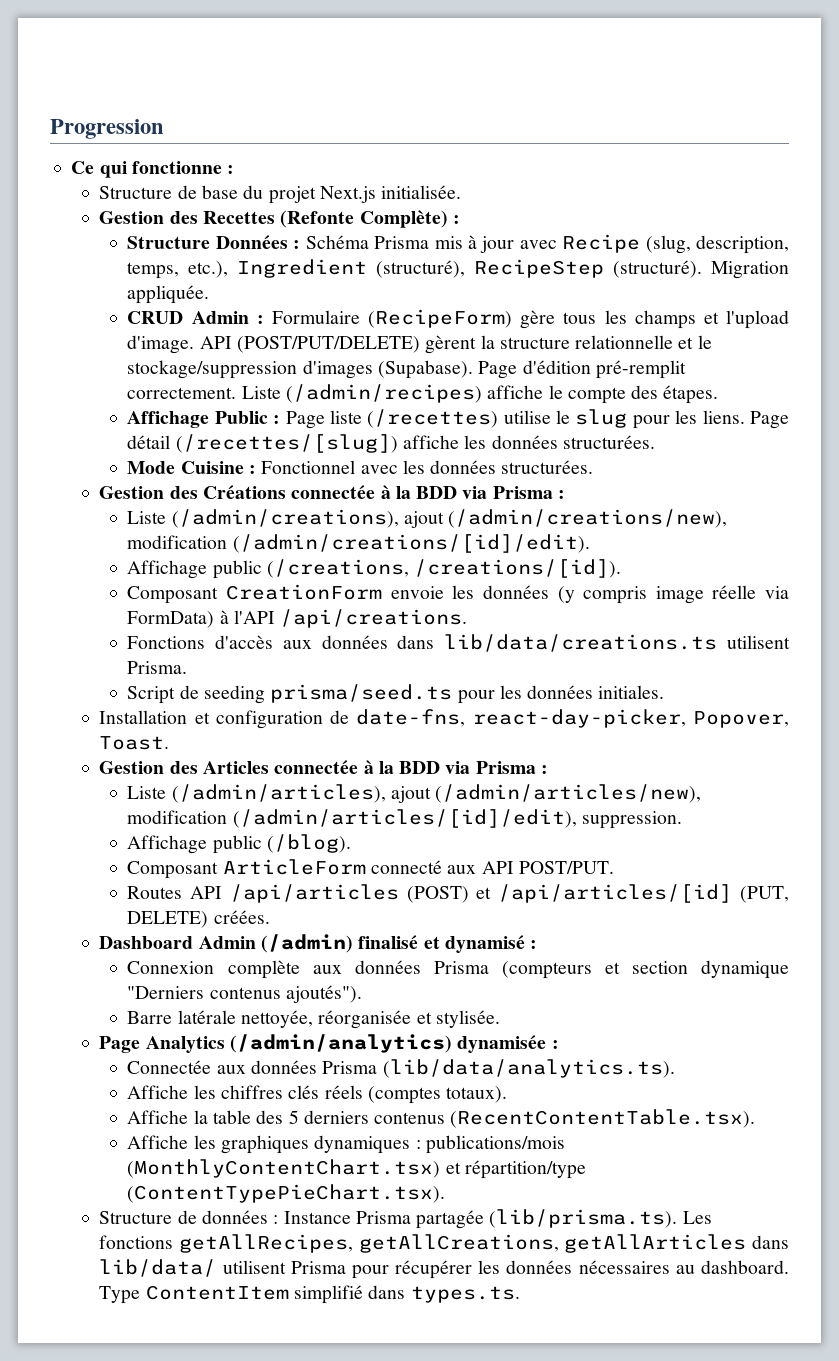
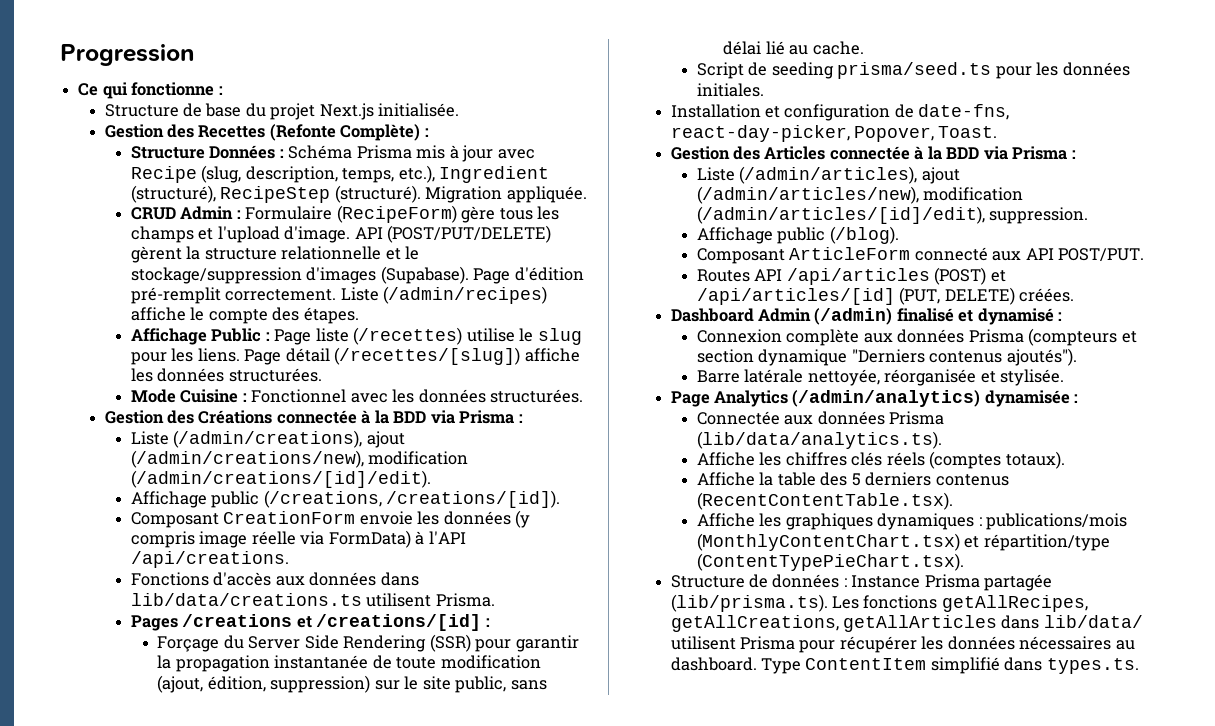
(188, 667) none -> [130,614,490,631] [157,634,579,652] [157,655,541,672] [157,675,547,693] [723,41,864,55] // Pages /creations et /creations/[id] : // Forçage du Server Side Rendering (SSR) pour garantir la propagation instantanée de toute modification (ajout, édition, suppression) sur le site public, sans délai lié au cache.

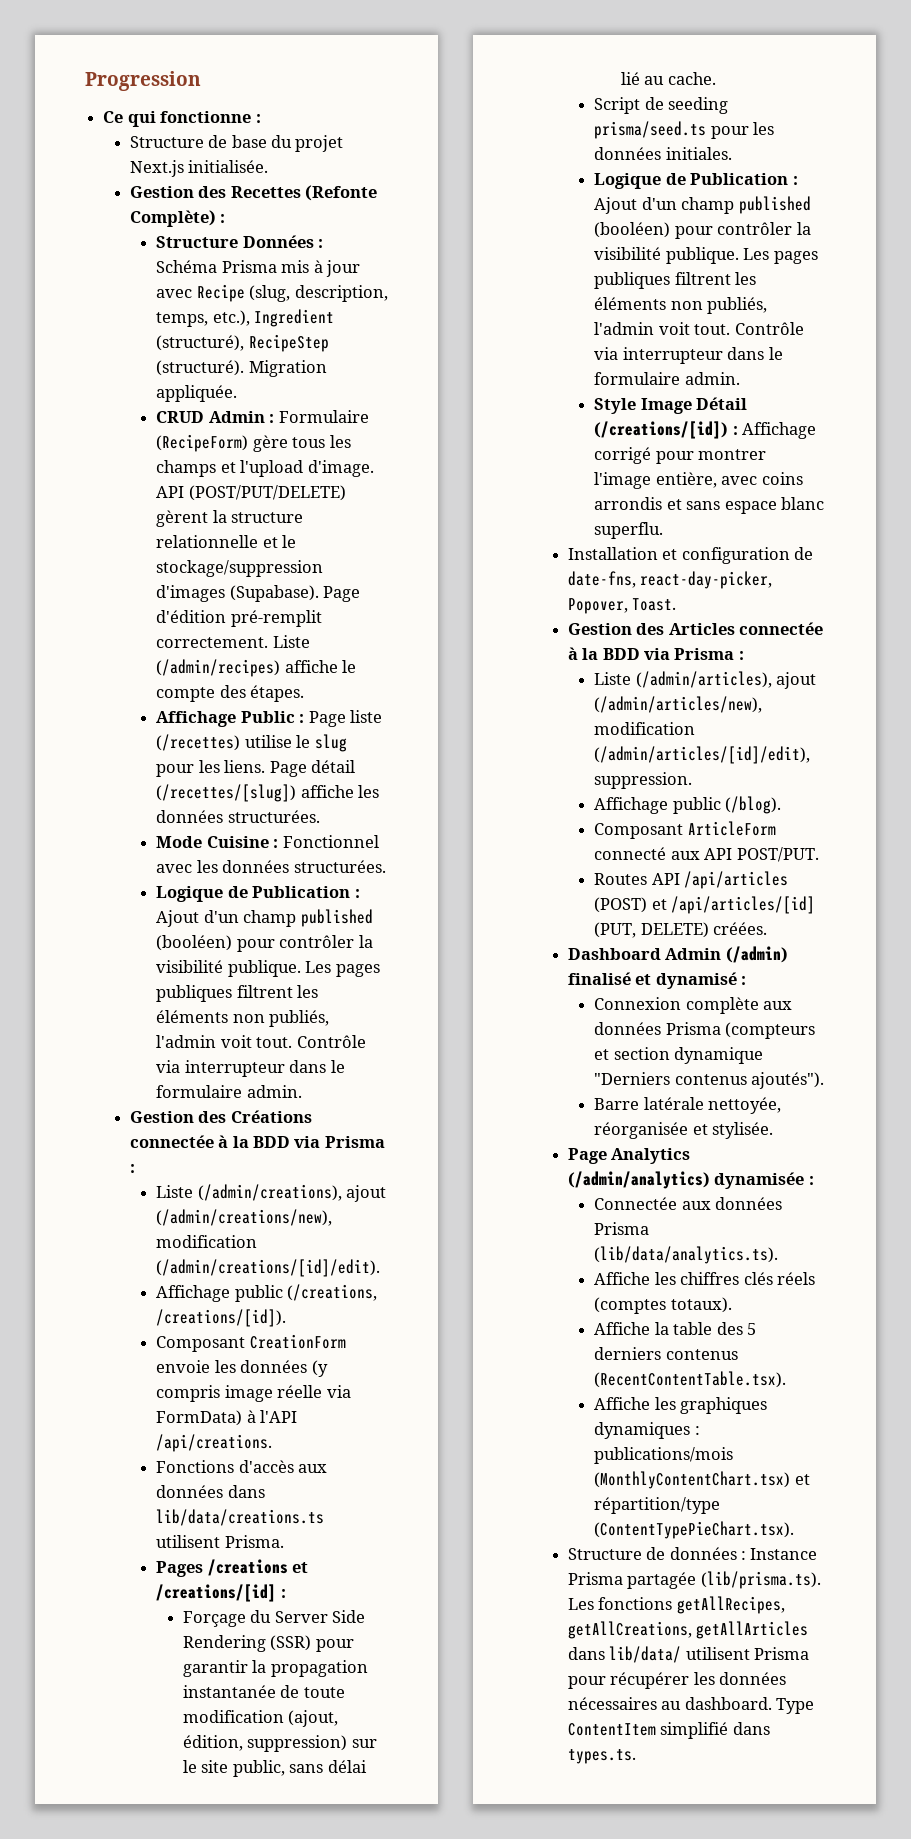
(584, 396) none -> [156,886,360,902] [156,909,373,927] [156,935,373,952] [156,960,380,977] [156,985,319,1002] [156,1010,330,1027] [156,1035,366,1048] [156,1060,345,1077] [156,1085,302,1098] // Logique de Publication : Ajout d'un champ published (booléen) pour contrôler la visibilité publique. Les pages publiques filtrent les éléments non publiés, l'admin voit tout. Contrôle via interrupteur dans le formulaire admin.
(764, 90) none -> [594,173,798,189] [594,196,811,214] [594,222,811,239] [594,247,818,264] [594,272,757,289] [594,297,768,314] [594,322,804,335] [594,347,783,364] [594,372,740,385] [594,397,748,414] [594,421,817,439] [594,447,767,464] [594,472,803,489] [594,497,824,514] [594,522,664,539] // Logique de Publication : Ajout d'un champ published (booléen) pour contrôler la visibilité publique. Les pages publiques filtrent les éléments non publiés, l'admin voit tout. Contrôle via interrupteur dans le formulaire admin. // Style Image Détail (/creations/[id]) : Affichage corrigé pour montrer l'image entière, avec coins arrondis et sans espace blanc superflu.

